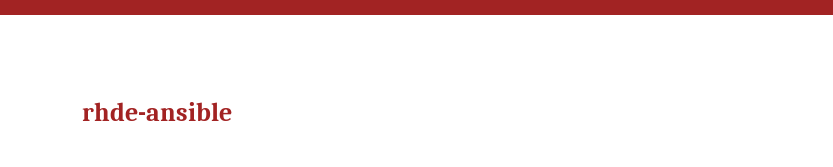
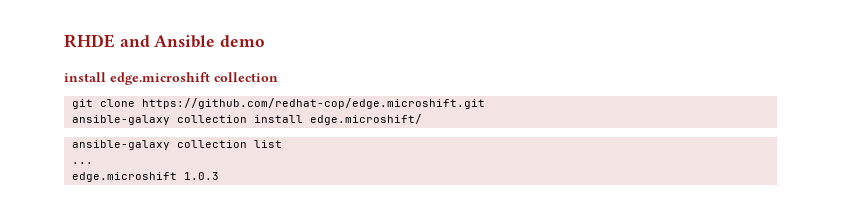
[82,102,232,121] rhde-ansible -> [64,34,266,48] [64,72,278,85] [71,98,485,109] [71,114,422,125] [71,140,282,150] [71,162,93,164] [71,172,219,182] RHDE and Ansible demo // install edge.microshift collection // git clone https://github.com/redhat-cop/edge.microshift.git // ansible-galaxy collection install edge.microshift/ // ansible-galaxy collection list // ... // edge.microshift 1.0.3

